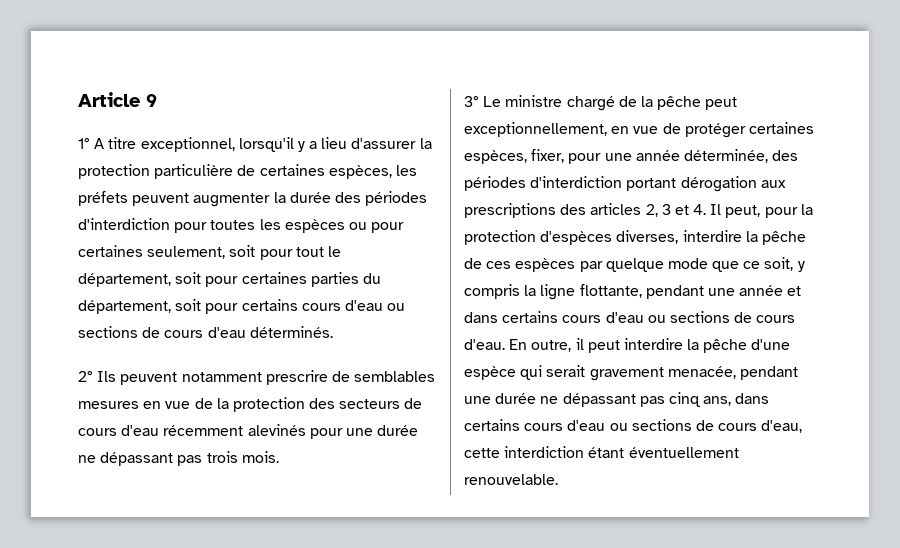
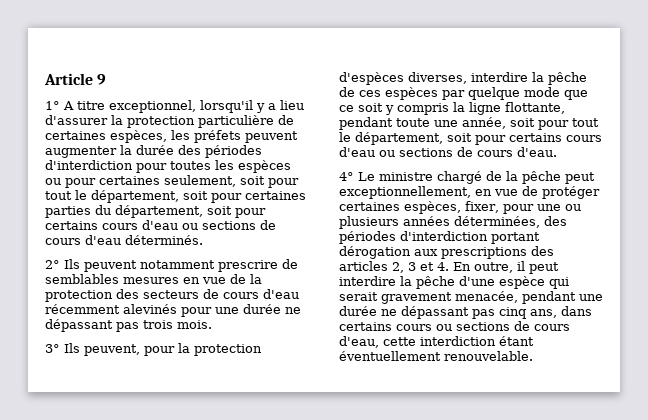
(479, 101) none -> [64,343,262,356] [339,72,587,85] [339,87,588,100] [339,102,565,115] [339,117,599,130] [339,132,602,145] [339,147,557,157] [339,172,354,181] Ils peuvent, pour la protection d'espèces diverses, interdire la pêche de ces espèces par quelque mode que ce soit y compris la ligne flottante, pendant toute une année, soit pour tout le département, soit pour certains cours d'eau ou sections de cours d'eau. // 4°
[635,149,768,163] année déterminée, -> [564,204,581,211] [339,216,540,229] ou plusieurs années déterminées,
[710,204,813,218] [464,230,806,245] [464,257,805,272] [464,284,802,300] [464,311,796,323] [464,339,505,350] Il peut, pour la protection d'espèces diverses, interdire la pêche de ces espèces par quelque mode que ce soit, y compris la ligne flottante, pendant une année et dans certains cours d'eau ou sections de cours d'eau. -> (449, 266) none
[567,420,606,431] d'eau -> (432, 327) none

